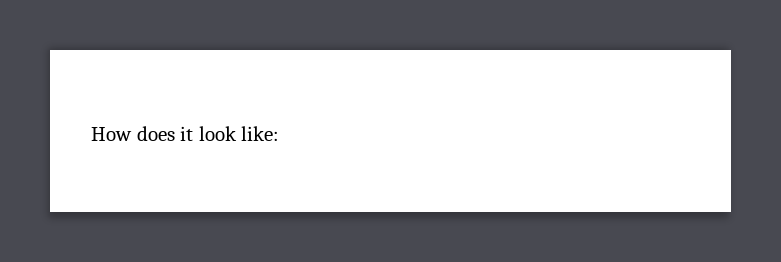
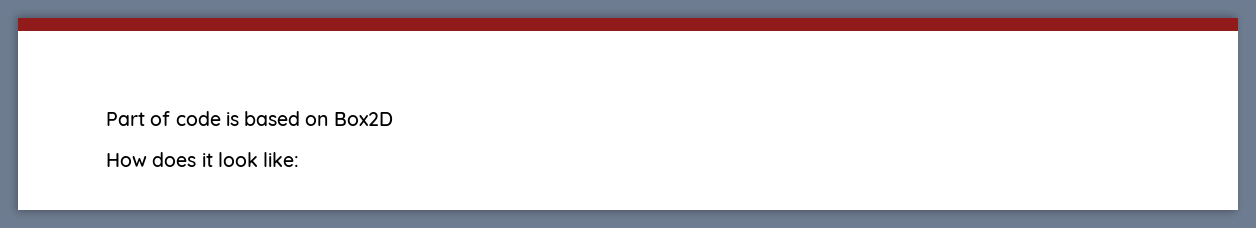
(91, 134) none -> [106,111,393,126] Part of code is based on Box2D //

